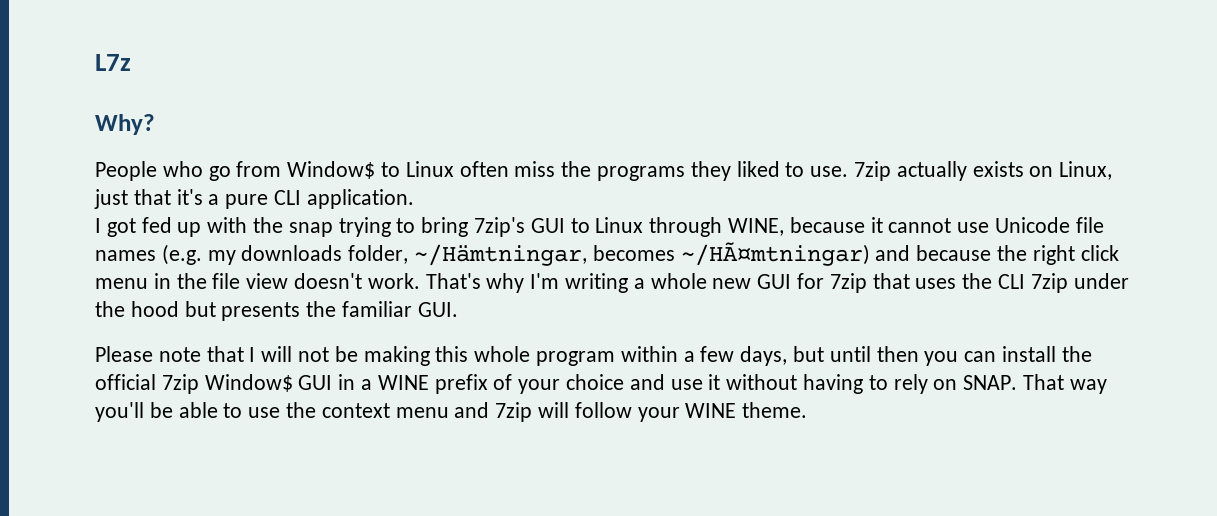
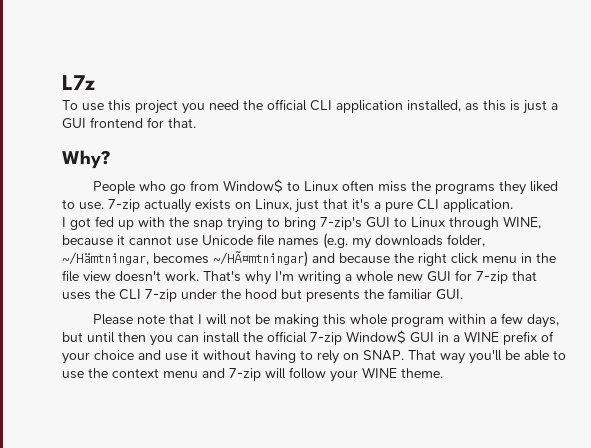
(131, 62) none -> [62,99,558,114] [62,117,196,129] // To use this project you need the official CLI application installed, as this is just a GUI frontend for that.
[854,161,892,181] 7zip -> [108,199,140,212] 7-zip
[474,217,526,237] 7zip's -> [320,217,362,230] 7-zip's
[829,273,867,293] 7zip -> [476,271,508,284] 7-zip
[1030,273,1068,293] 7zip -> [145,289,177,302] 7-zip
[161,374,199,394] 7zip -> [310,332,342,345] 7-zip
[495,402,533,422] 7zip -> [229,368,261,381] 7-zip

